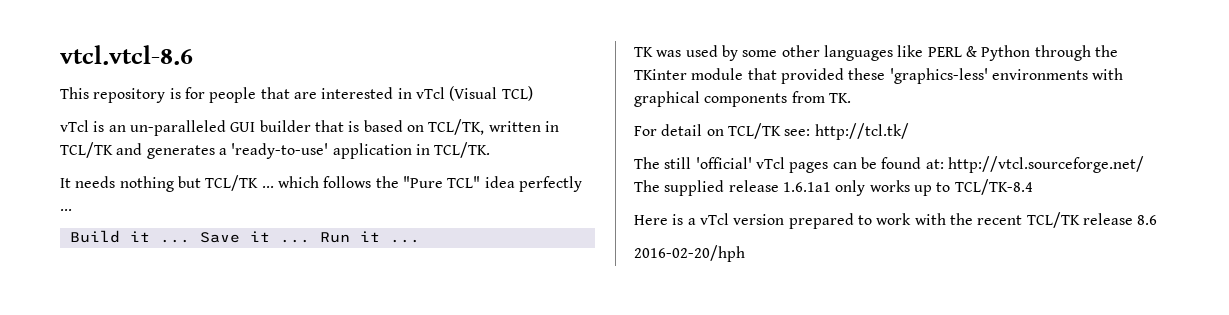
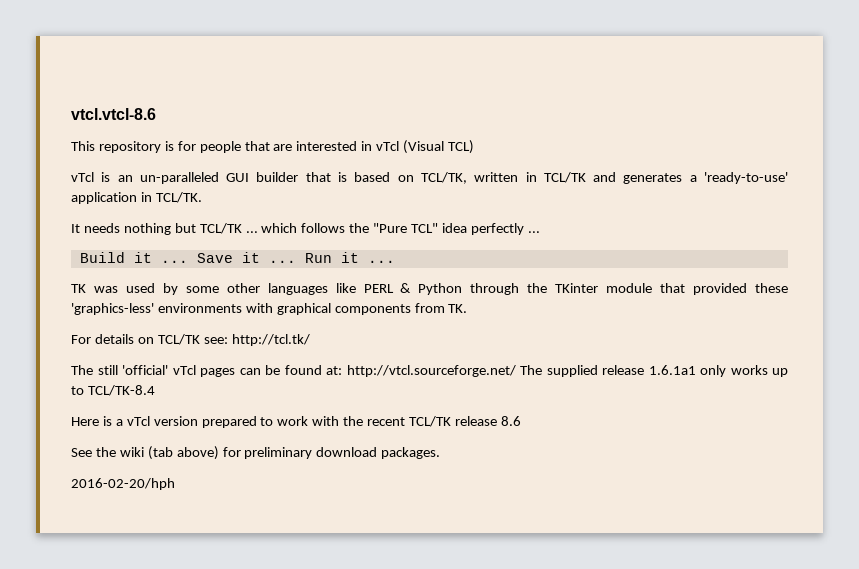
[661,124,703,136] detail -> [94,334,134,344] details
(1158, 220) none -> [71,446,441,460] // See the wiki (tab above) for preliminary download packages.

